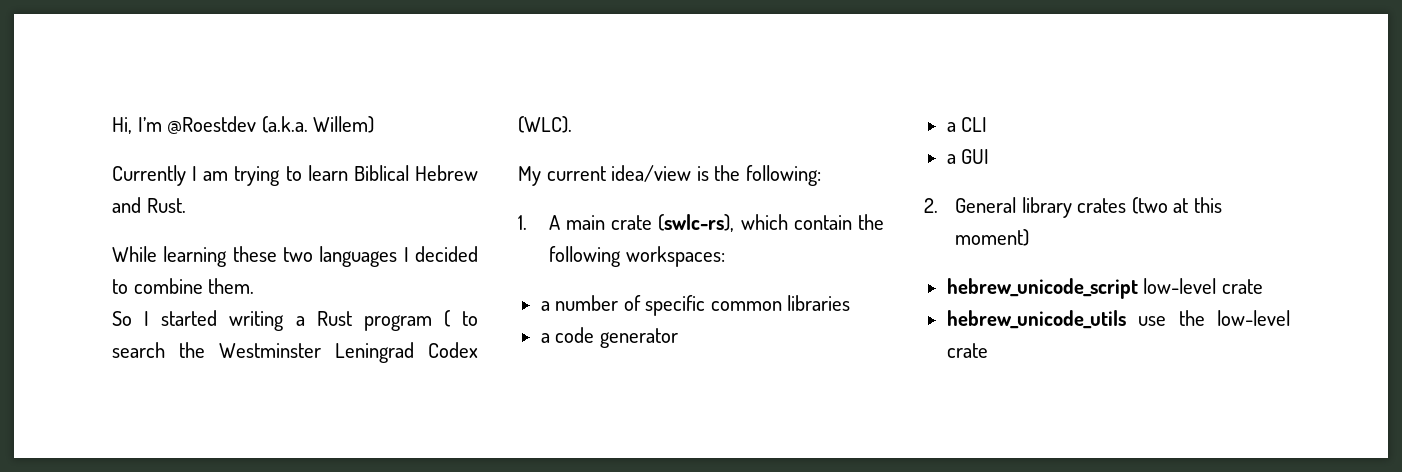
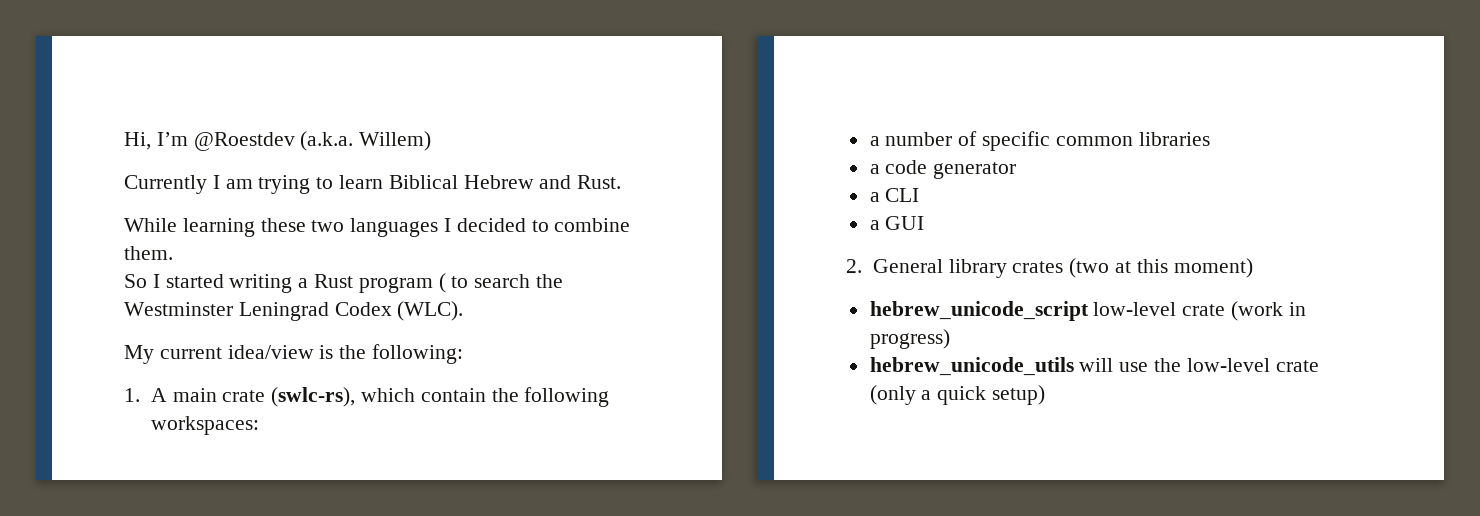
(1263, 286) none -> [1231,301,1306,321] [869,329,950,349] (work in progress)
(1126, 319) none -> [1079,358,1114,372] will
(988, 350) none -> [869,385,1046,405] (only a quick setup)

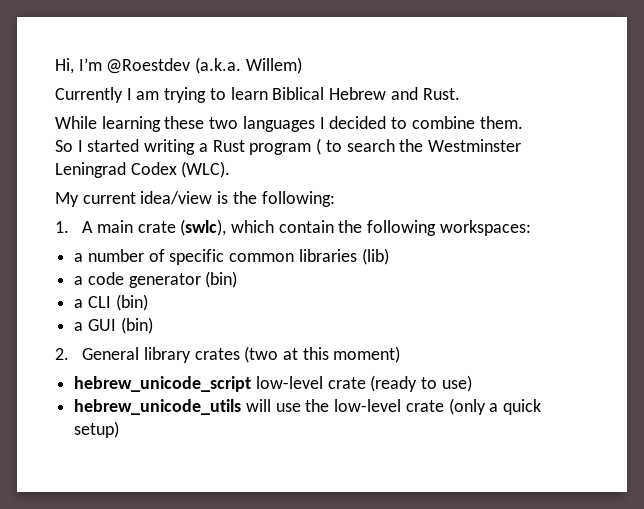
[271,387,356,407] (swlc-rs), -> [180,219,227,236] (swlc),
(1210, 139) none -> [361,248,389,265] (lib)
(1017, 170) none -> [205,271,238,288] (bin)
(920, 195) none -> [115,294,148,311] (bin)
(925, 223) none -> [120,317,153,334] (bin)
[1231,301,1306,321] [869,329,950,349] (work in progress) -> [370,375,472,392] (ready to use)

